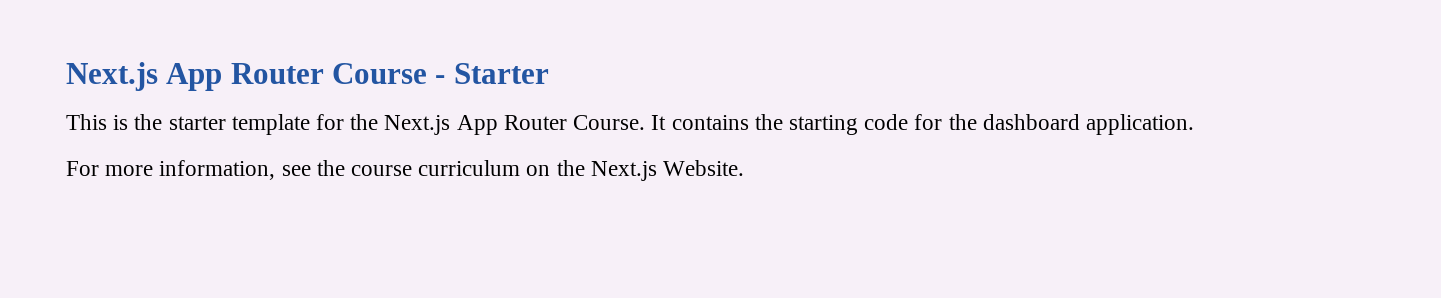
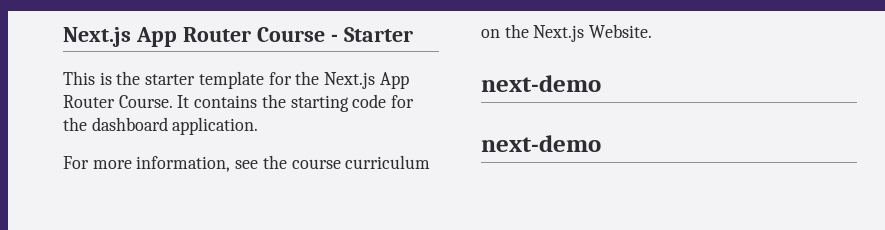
(745, 168) none -> [481,75,601,92] [481,135,601,152] // next-demo // next-demo

